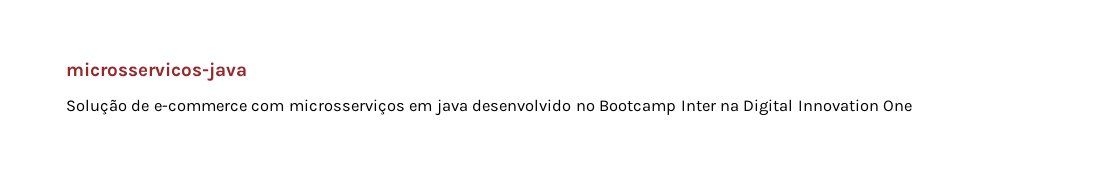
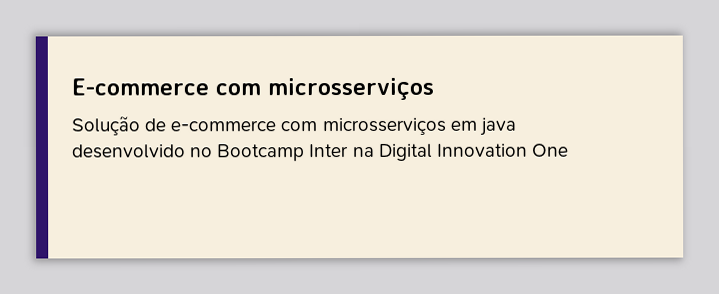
[66,62,247,81] microsservicos-java -> [71,77,434,101] E-commerce com microsserviços

